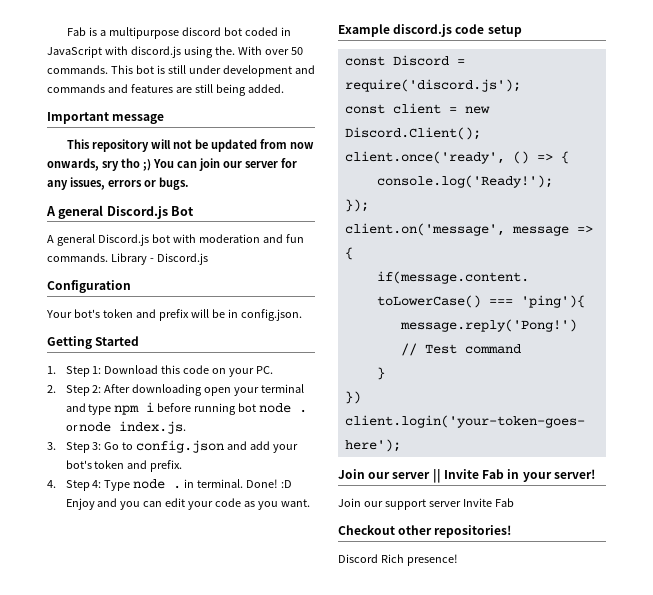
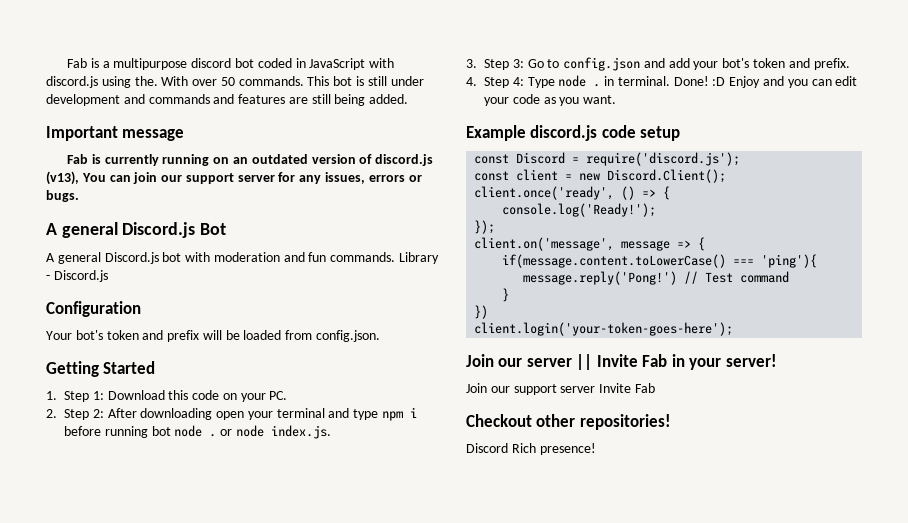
[66,139,314,152] [47,158,151,171] This repository will not be updated from now onwards, sry tho ;) -> [67,154,434,166] [46,171,79,185] Fab is currently running on an outdated version of discord.js (v13),
(242, 164) none -> [185,173,234,184] support
[227,309,238,318] in -> [243,330,313,340] loaded from

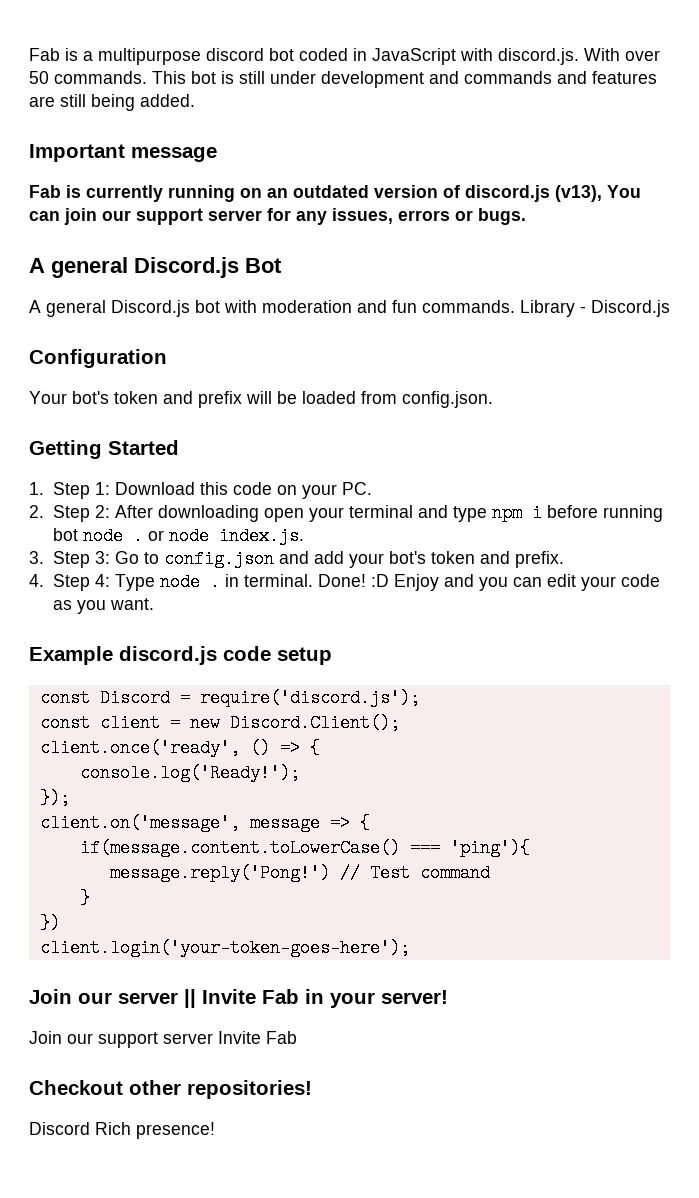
[46,76,158,88] discord.js using the. -> [498,48,579,65] discord.js.

